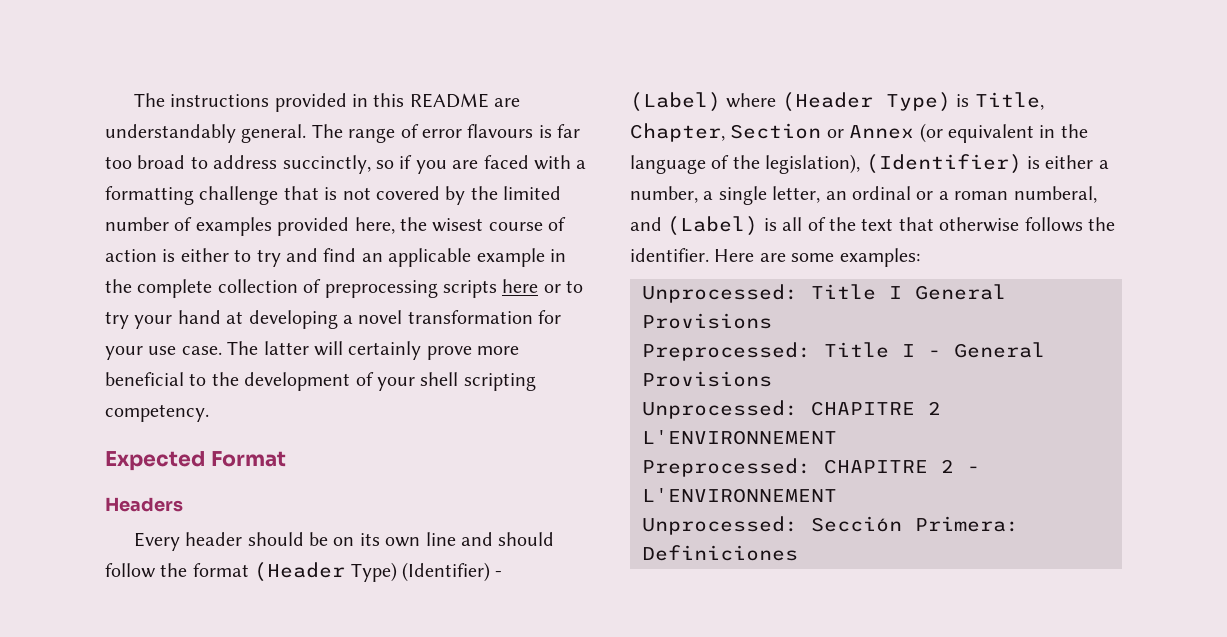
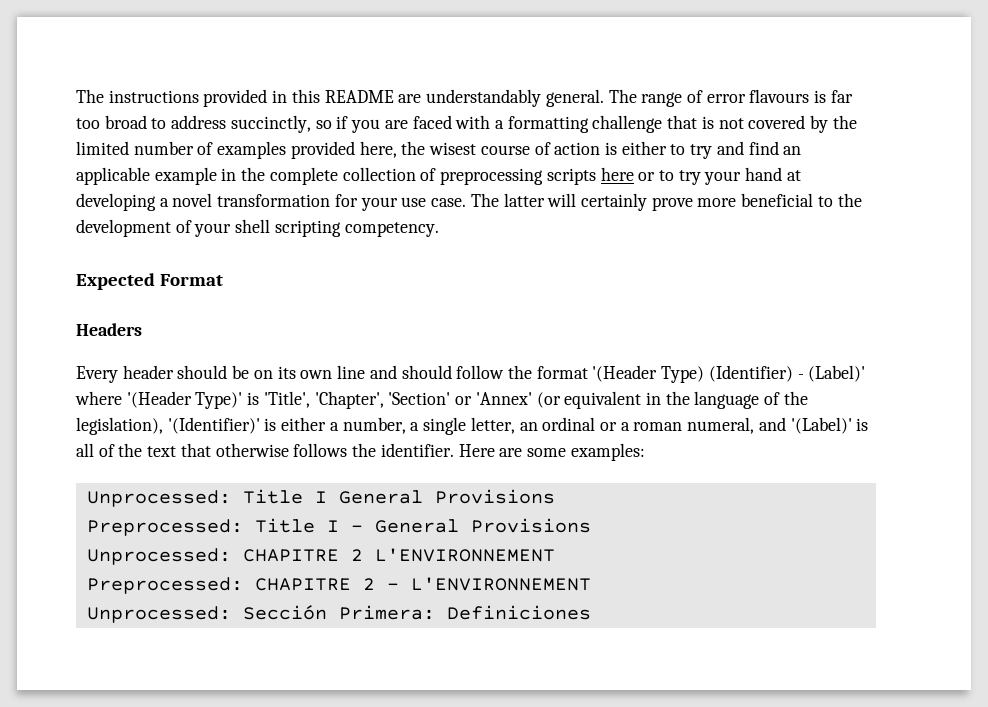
[254,562,346,582] (Header -> [592,365,658,382] '(Header
[630,92,1044,112] [630,123,915,142] (Label) where (Header Type) is Title, Chapter, Section or Annex -> [808,365,866,382] [75,391,532,409] (Label)' where '(Header Type)' is 'Title', 'Chapter', 'Section' or 'Annex'
[865,154,1022,174] (Identifier) -> [167,417,260,434] '(Identifier)'
[1013,186,1097,203] [630,216,759,236] numberal, and (Label) -> [687,417,852,434] numeral, and '(Label)'

